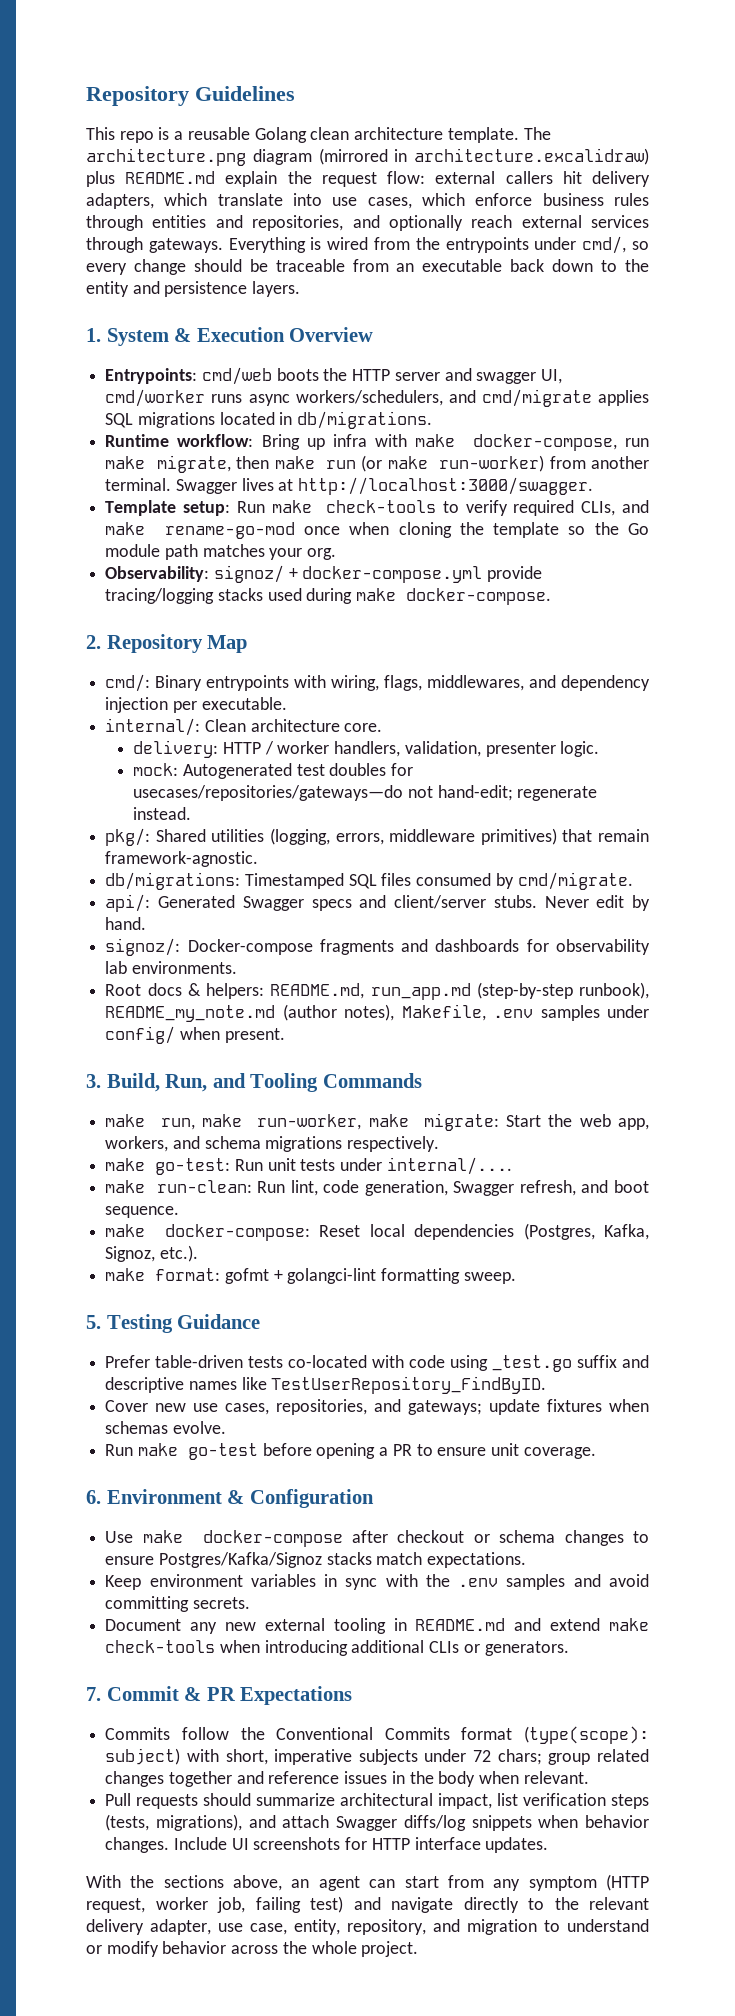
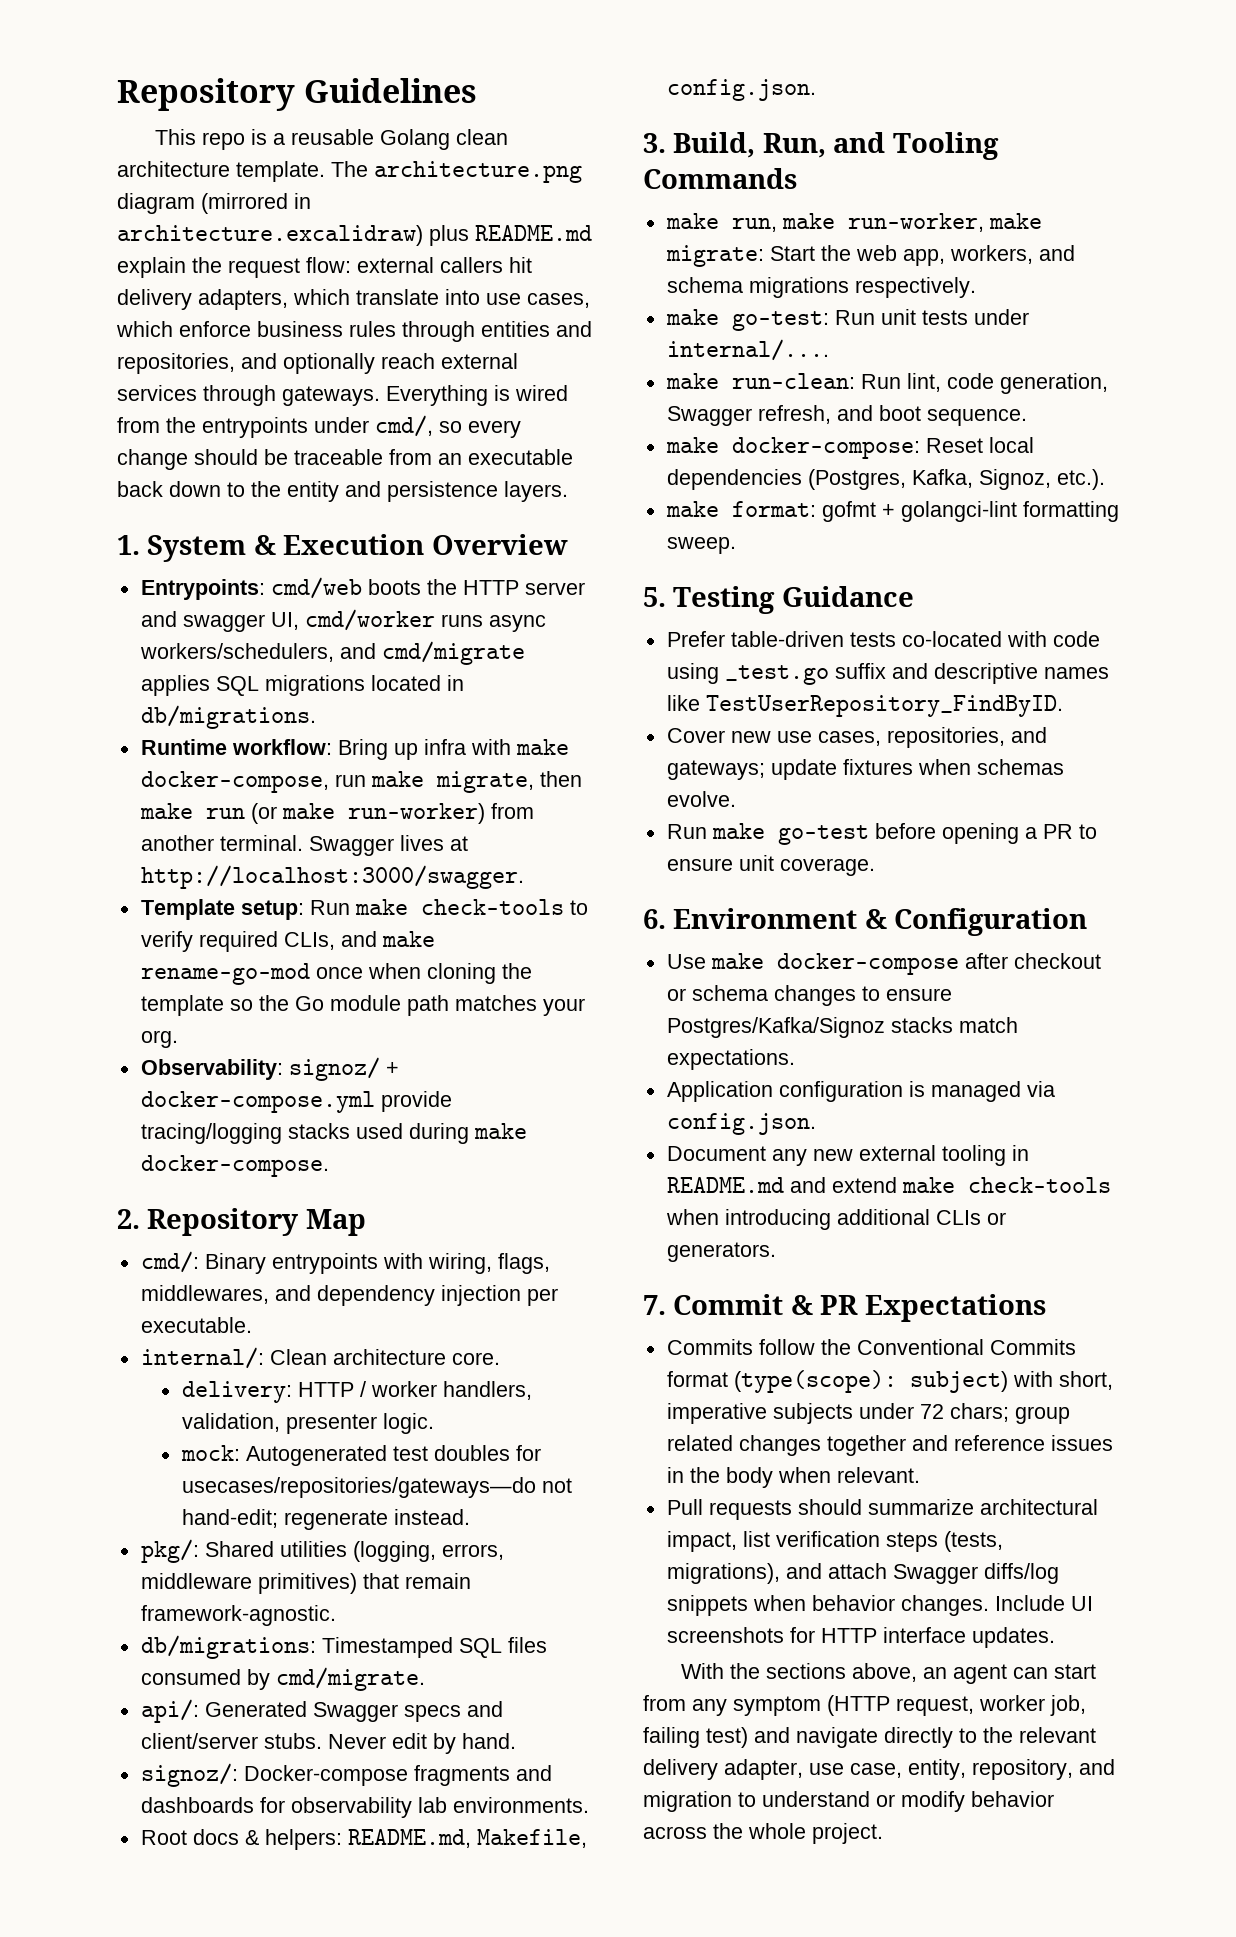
[370,982,649,1000] [105,1004,649,1022] [105,1026,285,1044] run_app.md (step-by-step runbook), README_my_note.md (author notes), Makefile, .env samples under config/ when present. -> [476,1829,587,1848] [666,79,816,101] Makefile, config.json.
[105,1574,649,1590] [105,1596,250,1612] Keep environment variables in sync with the .env samples and avoid committing secrets. -> [666,1081,1055,1102] [666,1113,816,1135] Application configuration is managed via config.json.

